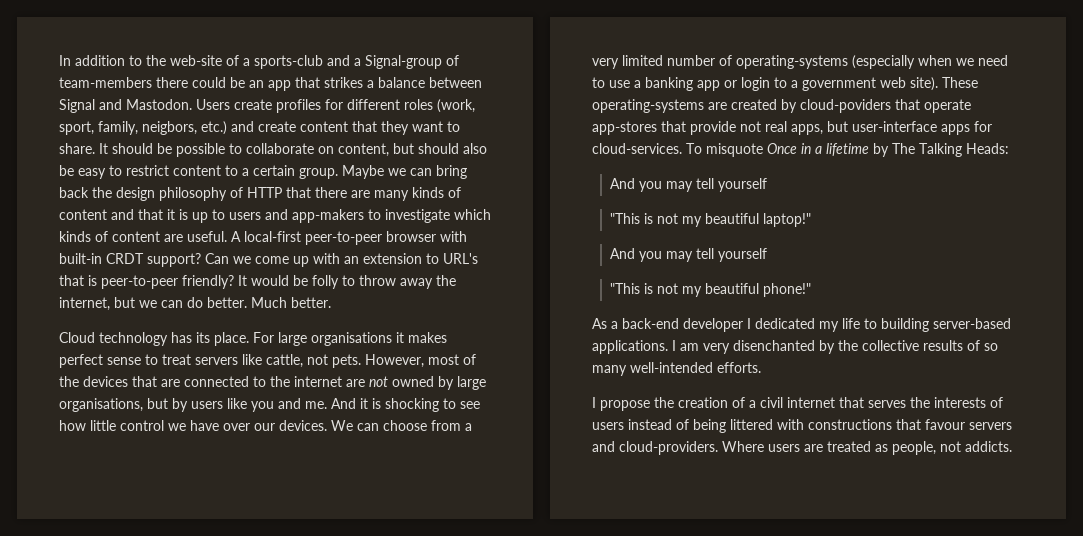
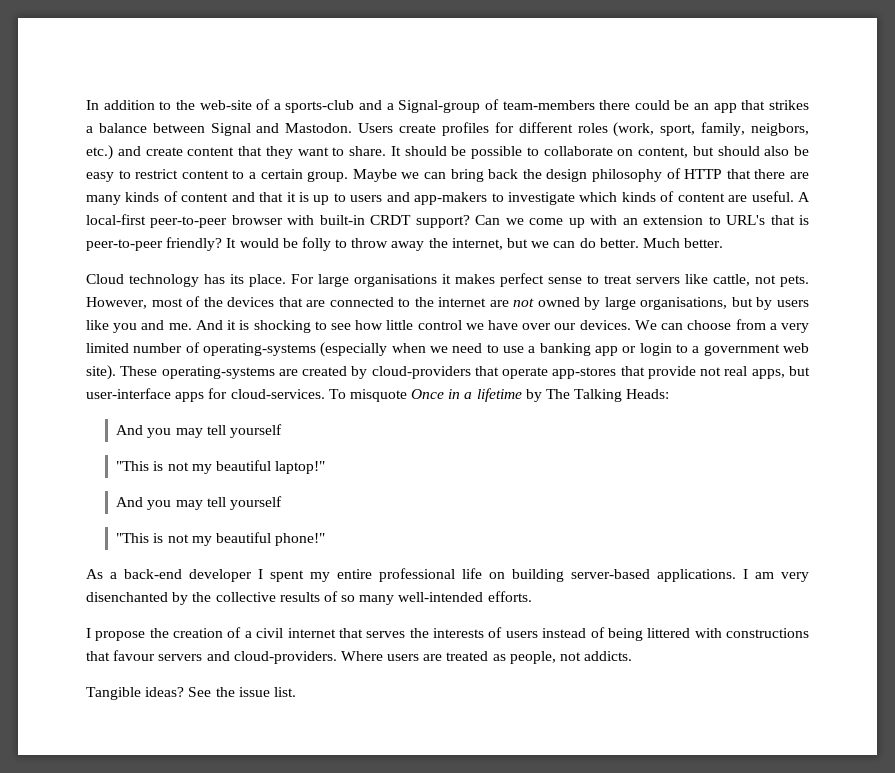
[800,99,891,113] cloud-poviders -> [371,366,471,379] cloud-providers
[755,318,877,332] dedicated my life to -> [270,568,505,582] spent my entire professional life on
(1012, 446) none -> [86,687,296,700] // Tangible ideas? See the issue list.

